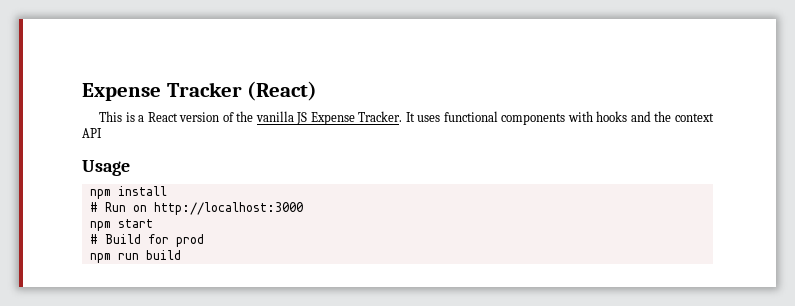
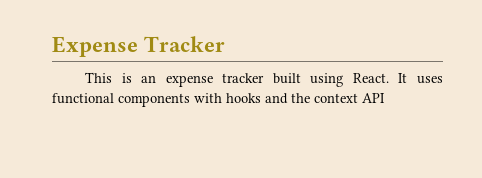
[247,81,318,101] (React) -> (226, 44) none
[138,111,403,125] a React version of the vanilla JS Expense Tracker. -> [141,73,389,87] an expense tracker built using React.
[82,160,130,176] [89,186,167,199] [89,202,303,215] [89,219,153,231] [89,234,204,247] [89,250,181,263] // Usage // npm install // # Run on http://localhost:3000 // npm start // # Build for prod // npm run build -> (385, 98) none

